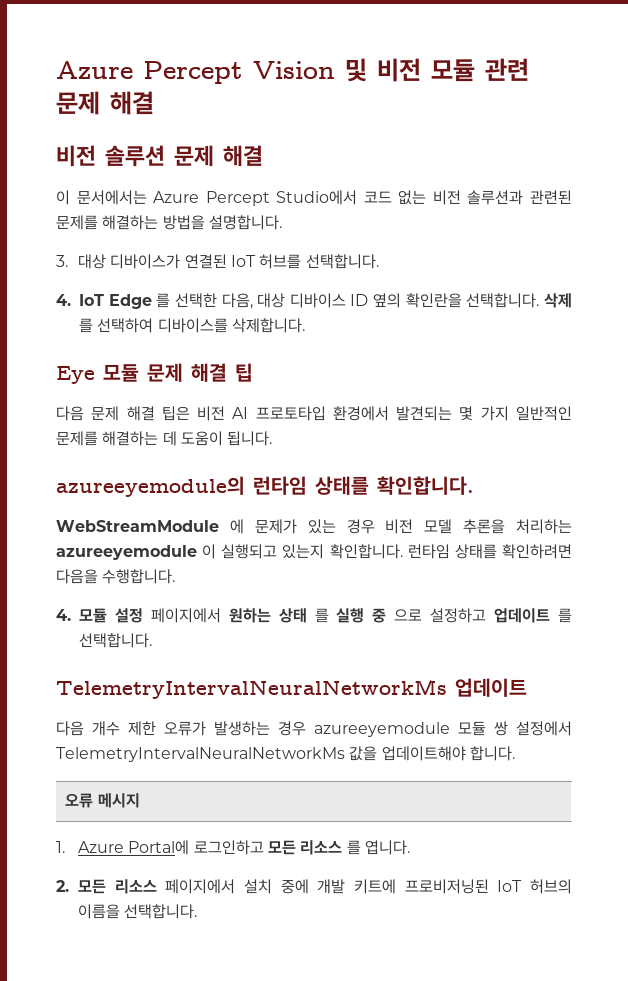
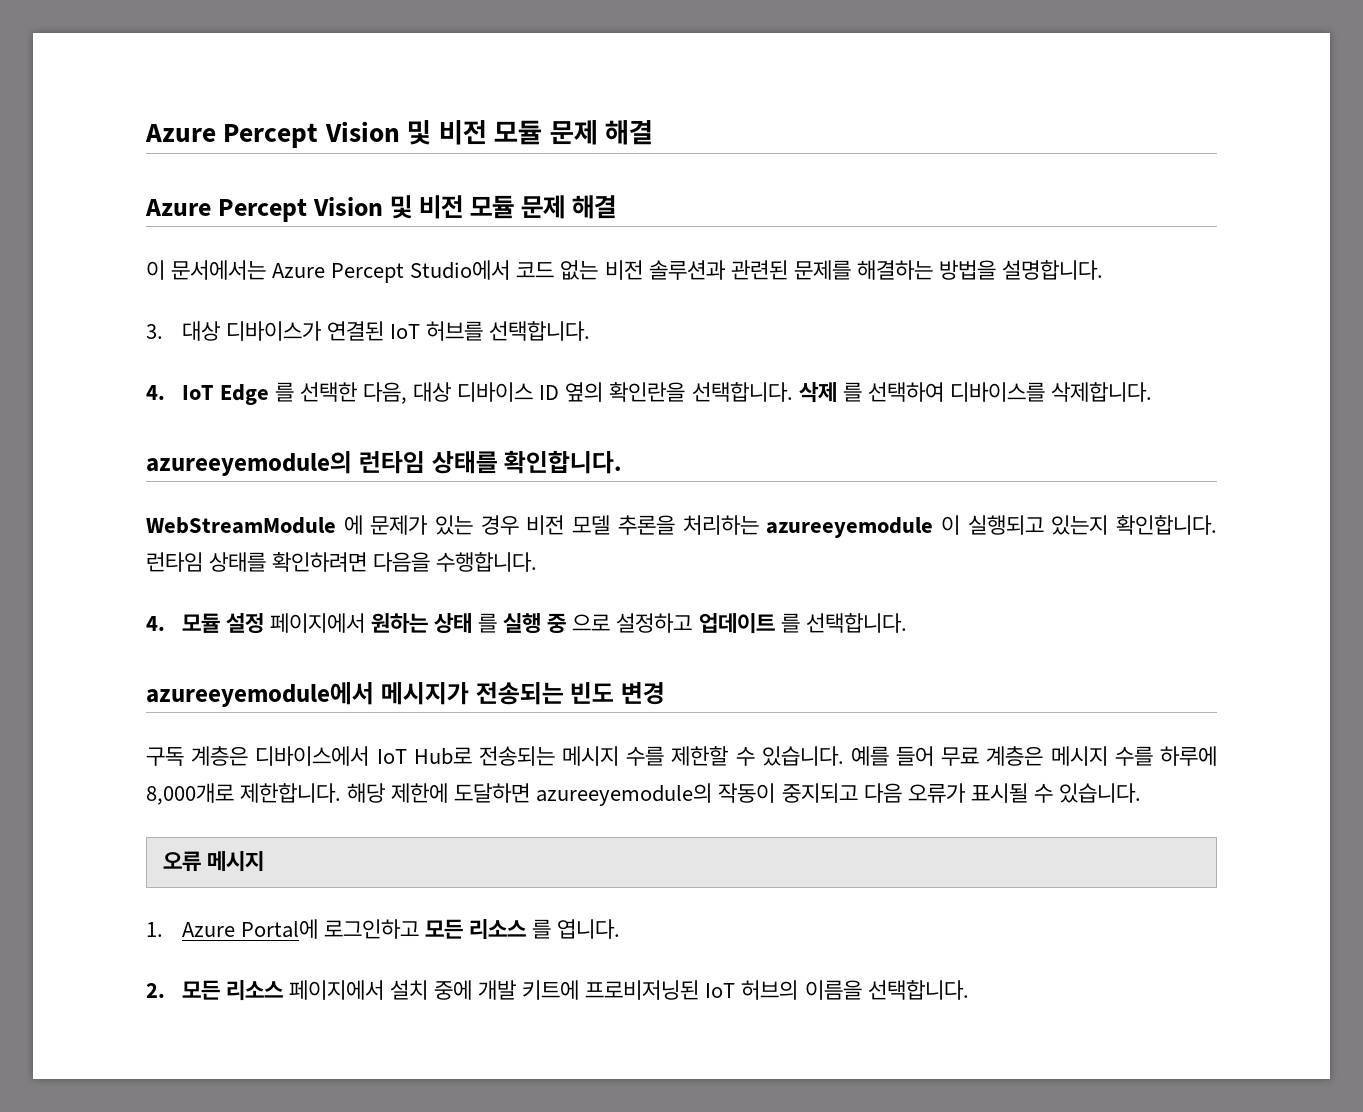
[56,58,529,84] [56,91,154,115] [56,145,165,167] Azure Percept Vision 및 비전 모듈 관련 문제 해결 // 비전 솔루션 -> [145,120,653,148] [145,195,515,222] Azure Percept Vision 및 비전 모듈 문제 해결 // Azure Percept Vision 및 비전 모듈
[56,363,253,384] [56,406,572,421] [56,431,273,446] // Eye 모듈 문제 해결 팁 // 다음 문제 해결 팁은 비전 AI 프로토타입 환경에서 발견되는 몇 가지 일반적인 문제를 해결하는 데 도움이 됩니다. -> (1152, 392) none
[56,678,527,699] [56,721,572,737] [56,746,515,762] TelemetryIntervalNeuralNetworkMs 업데이트 // 다음 개수 제한 오류가 발생하는 경우 azureeyemodule 모듈 쌍 설정에서 TelemetryIntervalNeuralNetworkMs 값을 업데이트해야 합니다. -> [146,682,665,707] [146,746,1217,766] [146,783,1141,806] azureeyemodule에서 메시지가 전송되는 빈도 변경 // 구독 계층은 디바이스에서 IoT Hub로 전송되는 메시지 수를 제한할 수 있습니다. 예를 들어 무료 계층은 메시지 수를 하루에 8,000개로 제한합니다. 해당 제한에 도달하면 azureeyemodule의 작동이 중지되고 다음 오류가 표시될 수 있습니다.

